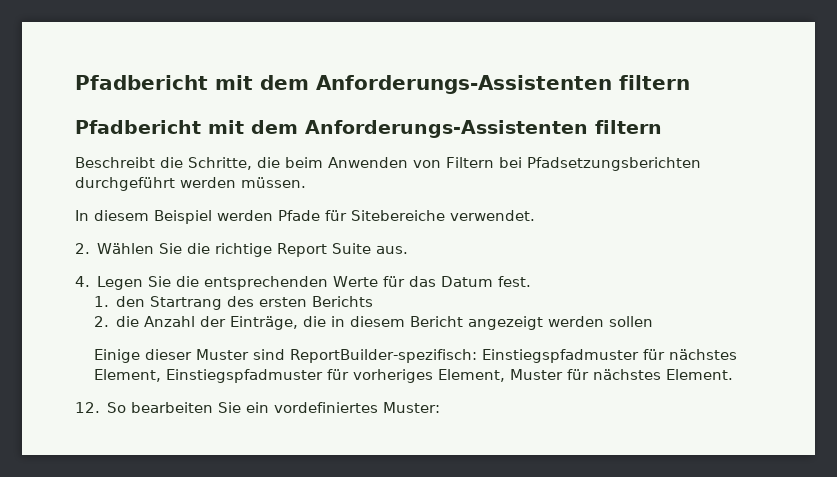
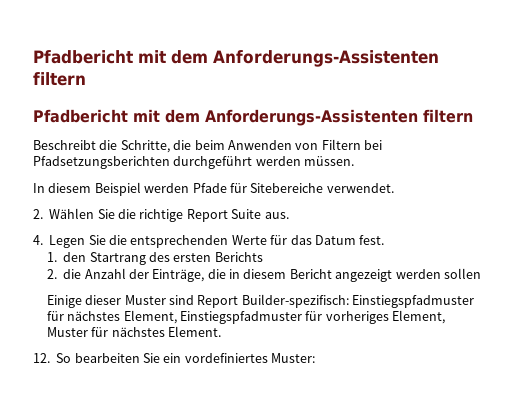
[290,349,478,363] ReportBuilder-spezifisch: -> [197,294,349,308] Report Builder-spezifisch:

